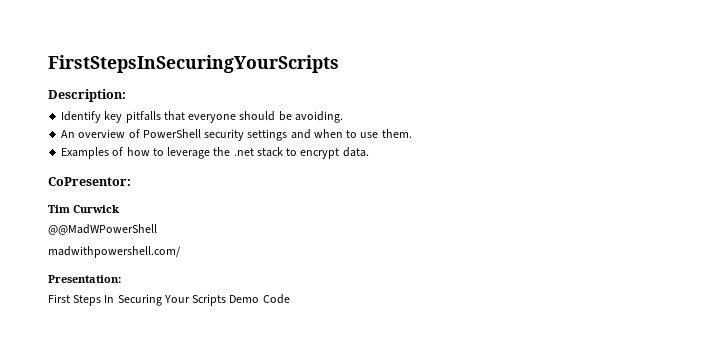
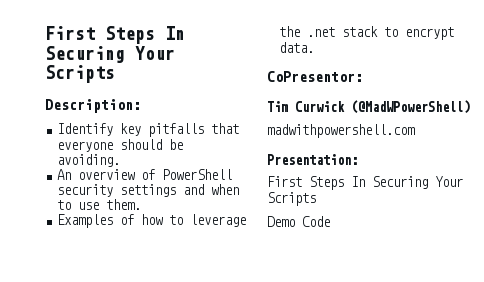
[48,55,339,73] FirstStepsInSecuringYourScripts -> [45,26,185,44] [45,46,175,63] [45,65,115,83] First Steps In Securing Your Scripts
[48,224,157,235] [48,246,181,258] // @@MadWPowerShell // madwithpowershell.com/ -> [351,100,470,114] [267,124,415,138] (@MadWPowerShell) // madwithpowershell.com
(227, 300) none -> (316, 199) //

